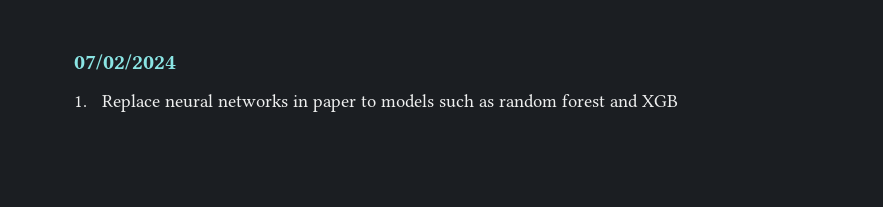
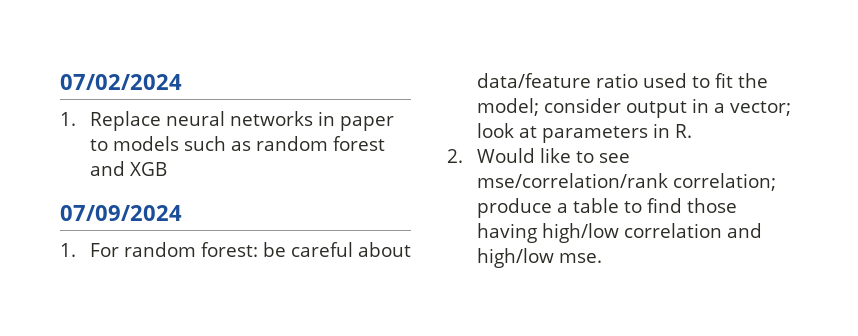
(679, 101) none -> [60,205,182,221] [60,242,411,257] [476,73,768,88] [476,98,791,118] [476,123,692,143] [447,148,630,163] [476,173,776,191] [476,198,737,218] [476,223,762,243] [476,248,602,268] // 07/09/2024 // 1. For random forest: be careful about data/feature ratio used to fit the model; consider output in a vector; look at parameters in R. // 2. Would like to see mse/correlation/rank correlation; produce a table to find those having high/low correlation and high/low mse.

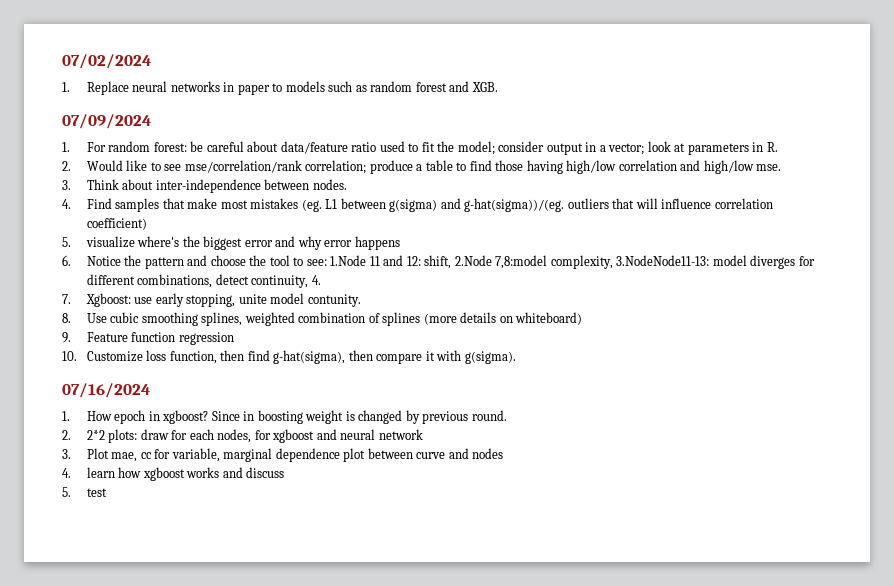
[129,162,167,176] XGB -> [471,82,498,92] XGB.
(602, 258) none -> [62,179,347,193] [62,198,773,212] [86,218,147,230] [62,236,400,250] [62,255,815,269] [86,274,321,288] [62,293,361,307] [62,312,583,326] [62,332,234,345] [62,350,516,364] [62,383,150,398] [62,410,507,424] [62,429,423,443] [62,448,504,462] [62,467,285,481] [62,487,107,497] // 3. Think about inter-independence between nodes. // 4. Find samples that make most mistakes (eg. L1 between g(sigma) and g-hat(sigma))/(eg. outliers that will influence correlation coefficient) // 5. visualize where's the biggest error and why error happens // 6. Notice the pattern and choose the tool to see: 1.Node 11 and 12: shift, 2.Node 7,8:model complexity, 3.NodeNode11-13: model diverges for different combinations, detect continuity, 4. // 7. Xgboost: use early stopping, unite model contunity. // 8. Use cubic smoothing splines, weighted combination of splines (more details on whiteboard) // 9. Feature function regression // 10. Customize loss function, then find g-hat(sigma), then compare it with g(sigma). // 07/16/2024 // 1. How epoch in xgboost? Since in boosting weight is changed by previous round. // 2. 2*2 plots: draw for each nodes, for xgboost and neural network // 3. Plot mae, cc for variable, marginal dependence plot between curve and nodes // 4. learn how xgboost works and discuss // 5. test

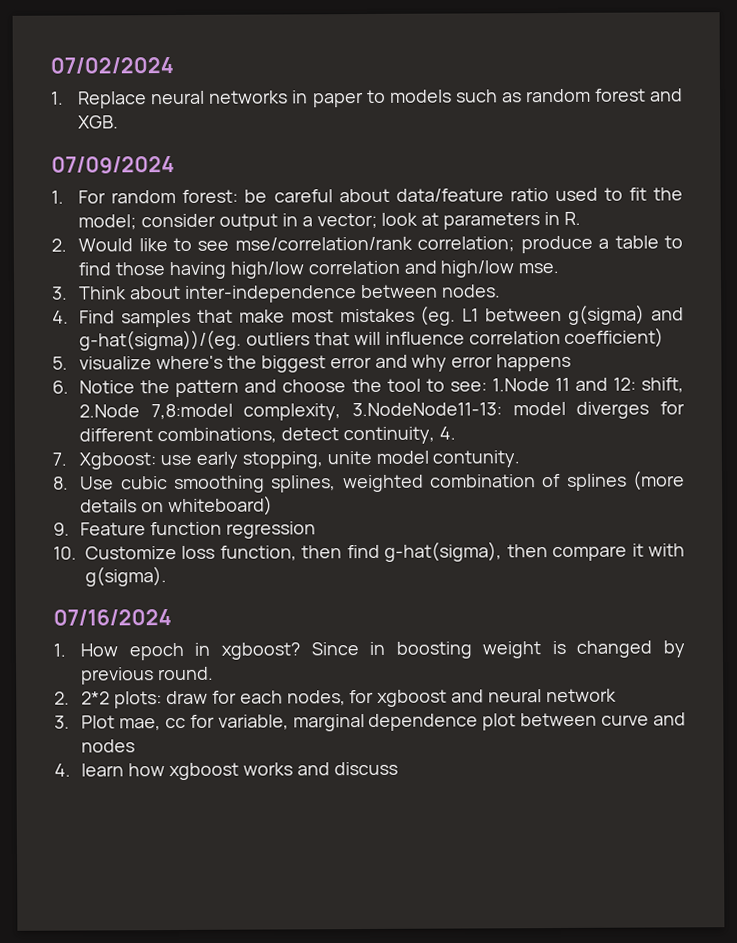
[62,487,107,497] // 5. test -> (398, 768) none

